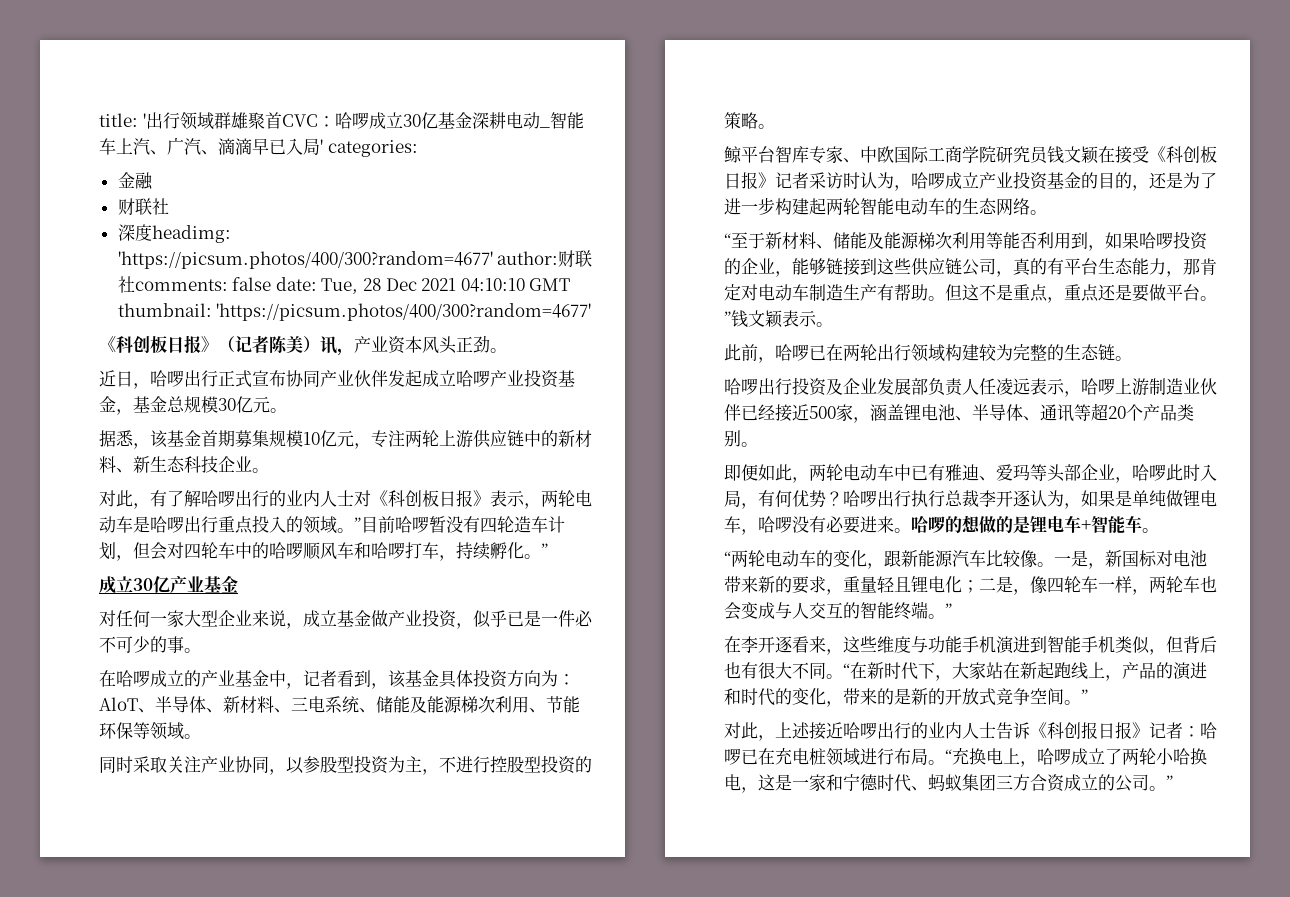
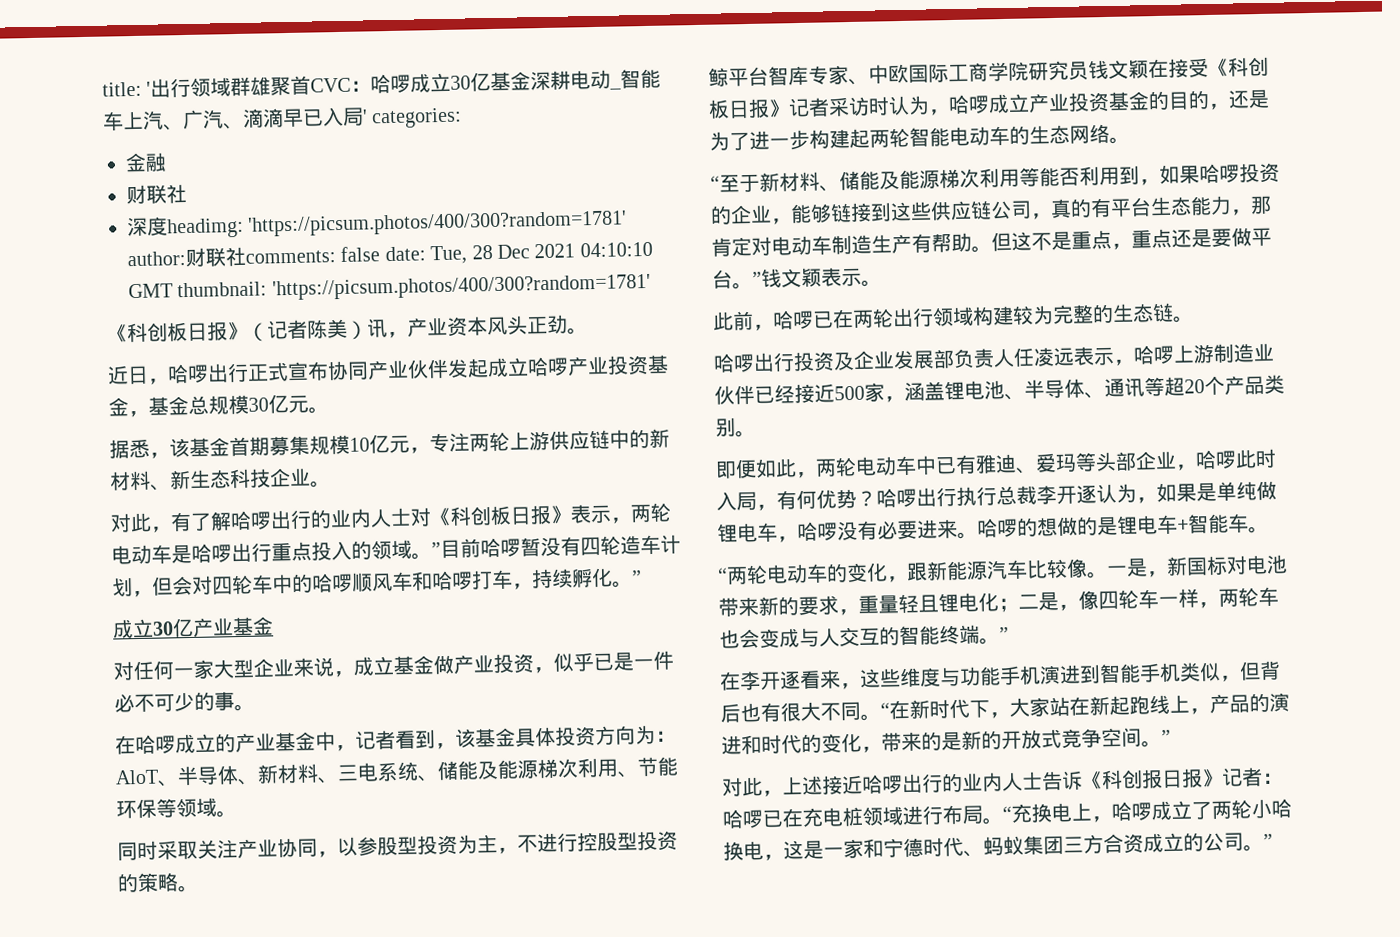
[117,251,493,269] 'https://picsum.photos/400/300?random=4677' -> [248,210,628,237] 'https://picsum.photos/400/300?random=1781'
[216,303,592,321] 'https://picsum.photos/400/300?random=4677' -> [271,273,651,301] 'https://picsum.photos/400/300?random=1781'

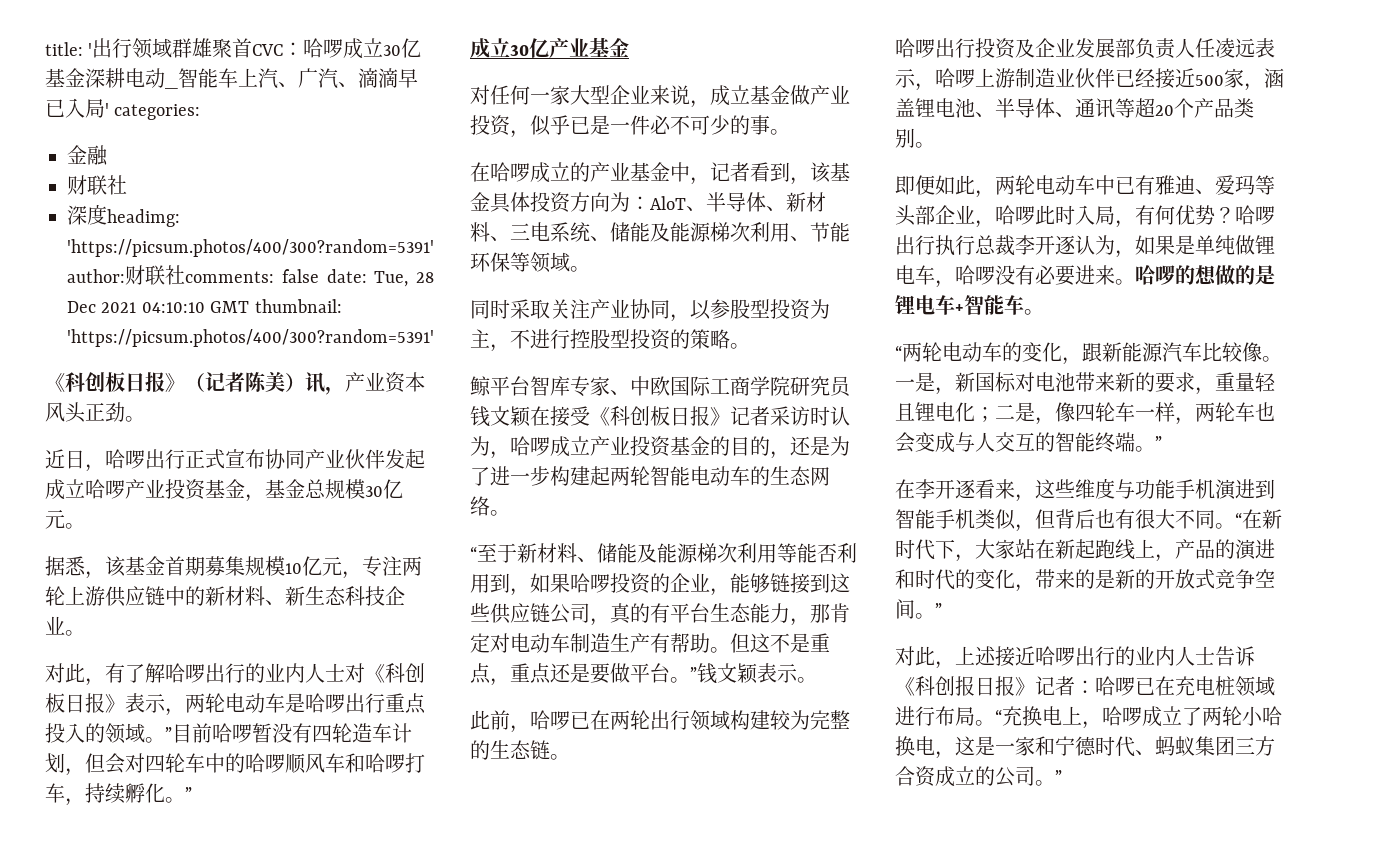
[248,210,628,237] 'https://picsum.photos/400/300?random=1781' -> [67,239,434,257] 'https://picsum.photos/400/300?random=5391'
[271,273,651,301] 'https://picsum.photos/400/300?random=1781' -> [67,329,434,347] 'https://picsum.photos/400/300?random=5391'

